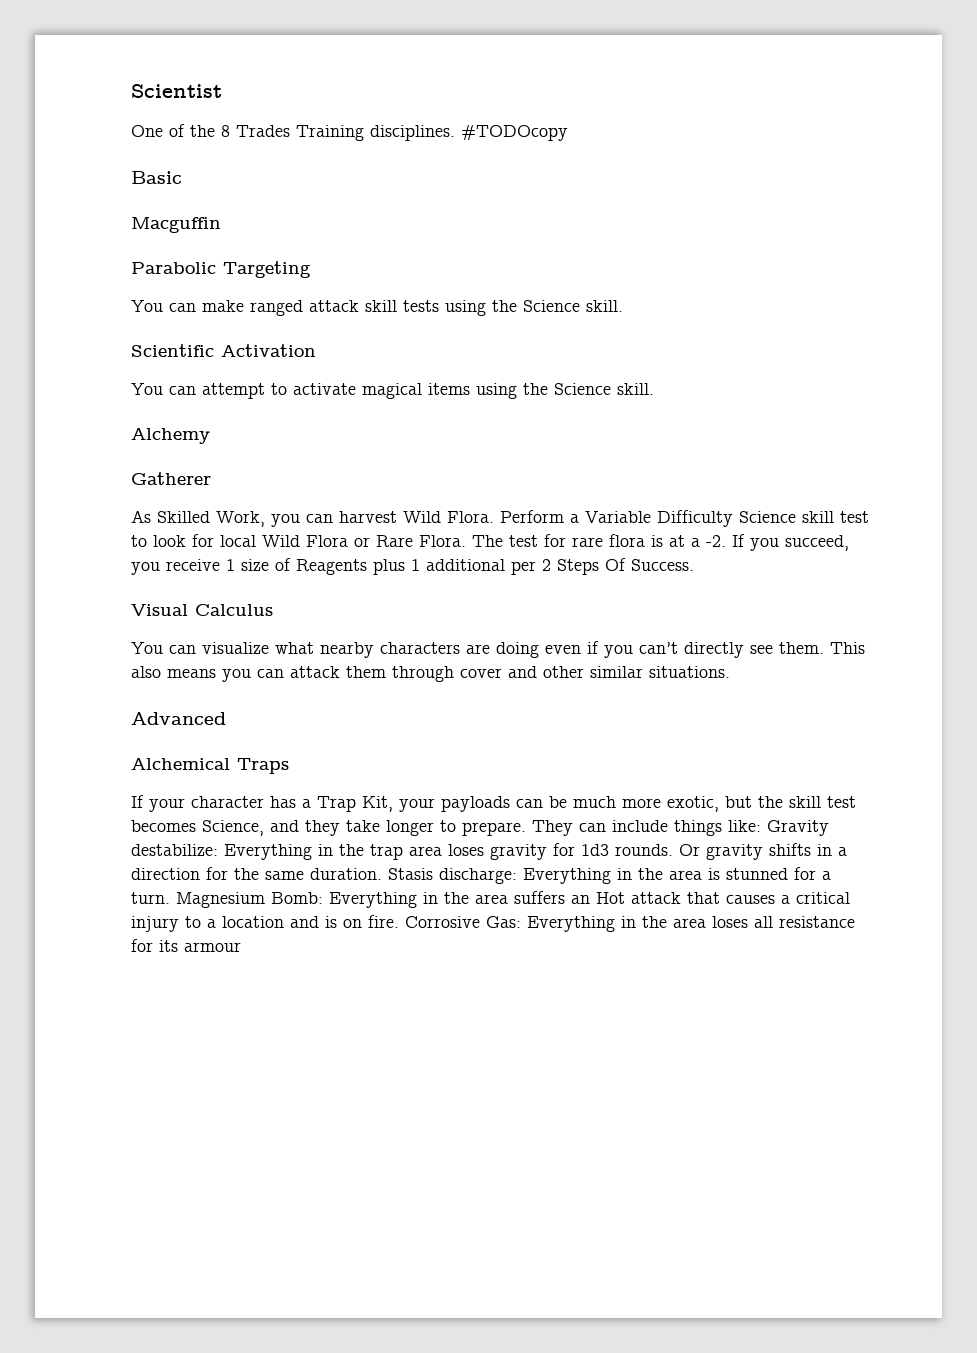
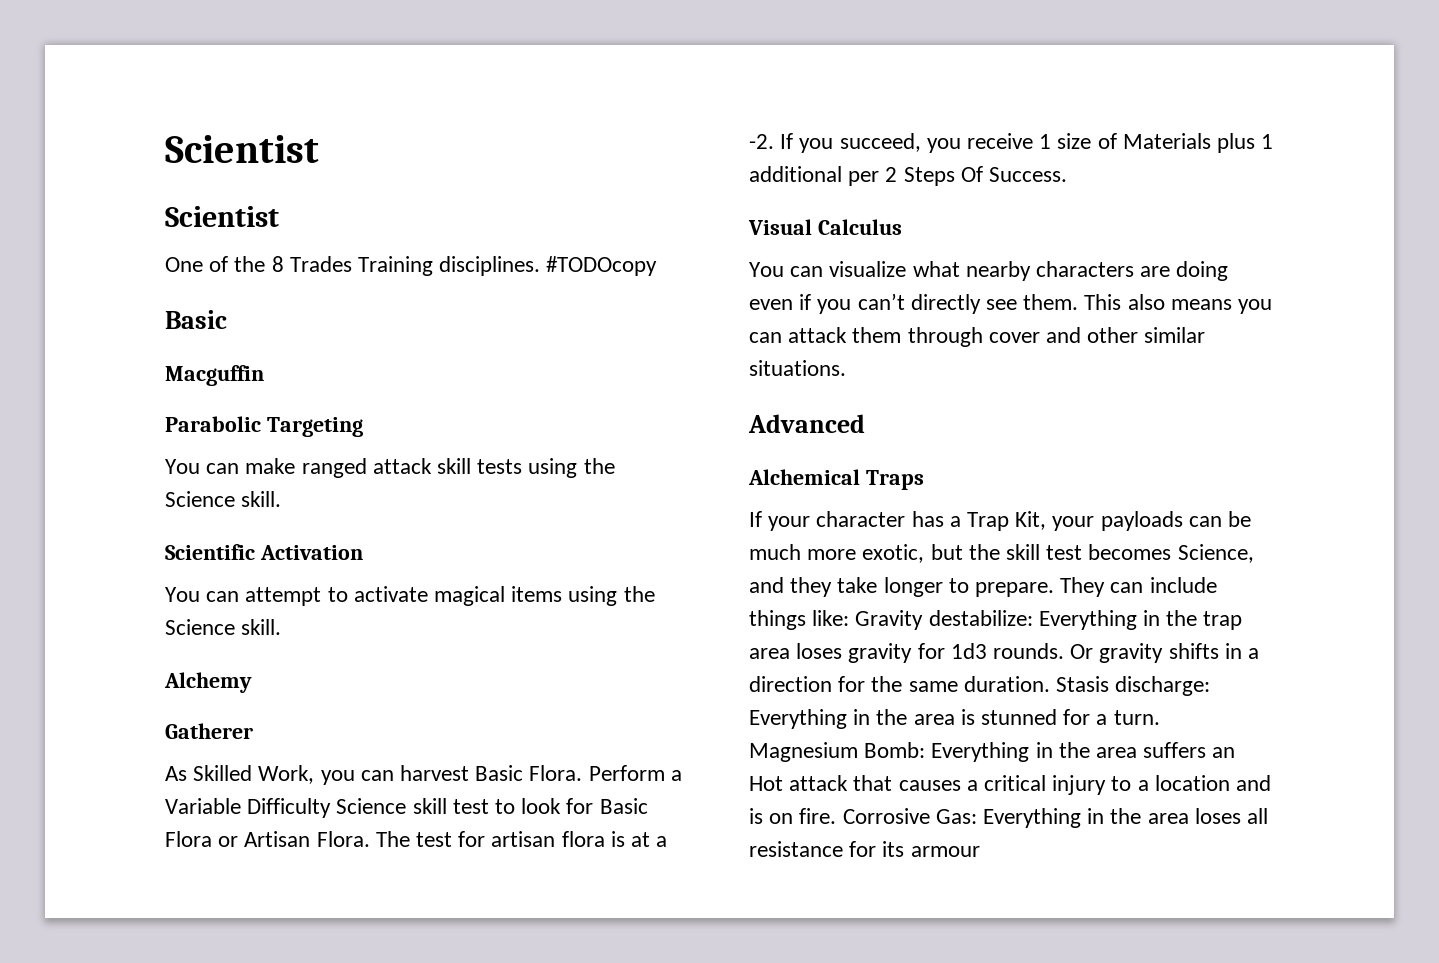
[131,84,222,98] Scientist -> [165,135,319,163] [165,206,279,227] Scientist // Scientist
[403,511,441,523] Wild -> [475,765,524,781] Basic
[220,535,300,547] local Wild -> [599,798,648,814] Basic
[376,535,413,547] Rare -> [244,831,311,847] Artisan
[572,537,603,547] rare -> [491,831,556,847] artisan
[296,559,367,575] Reagents -> [1122,133,1211,149] Materials

